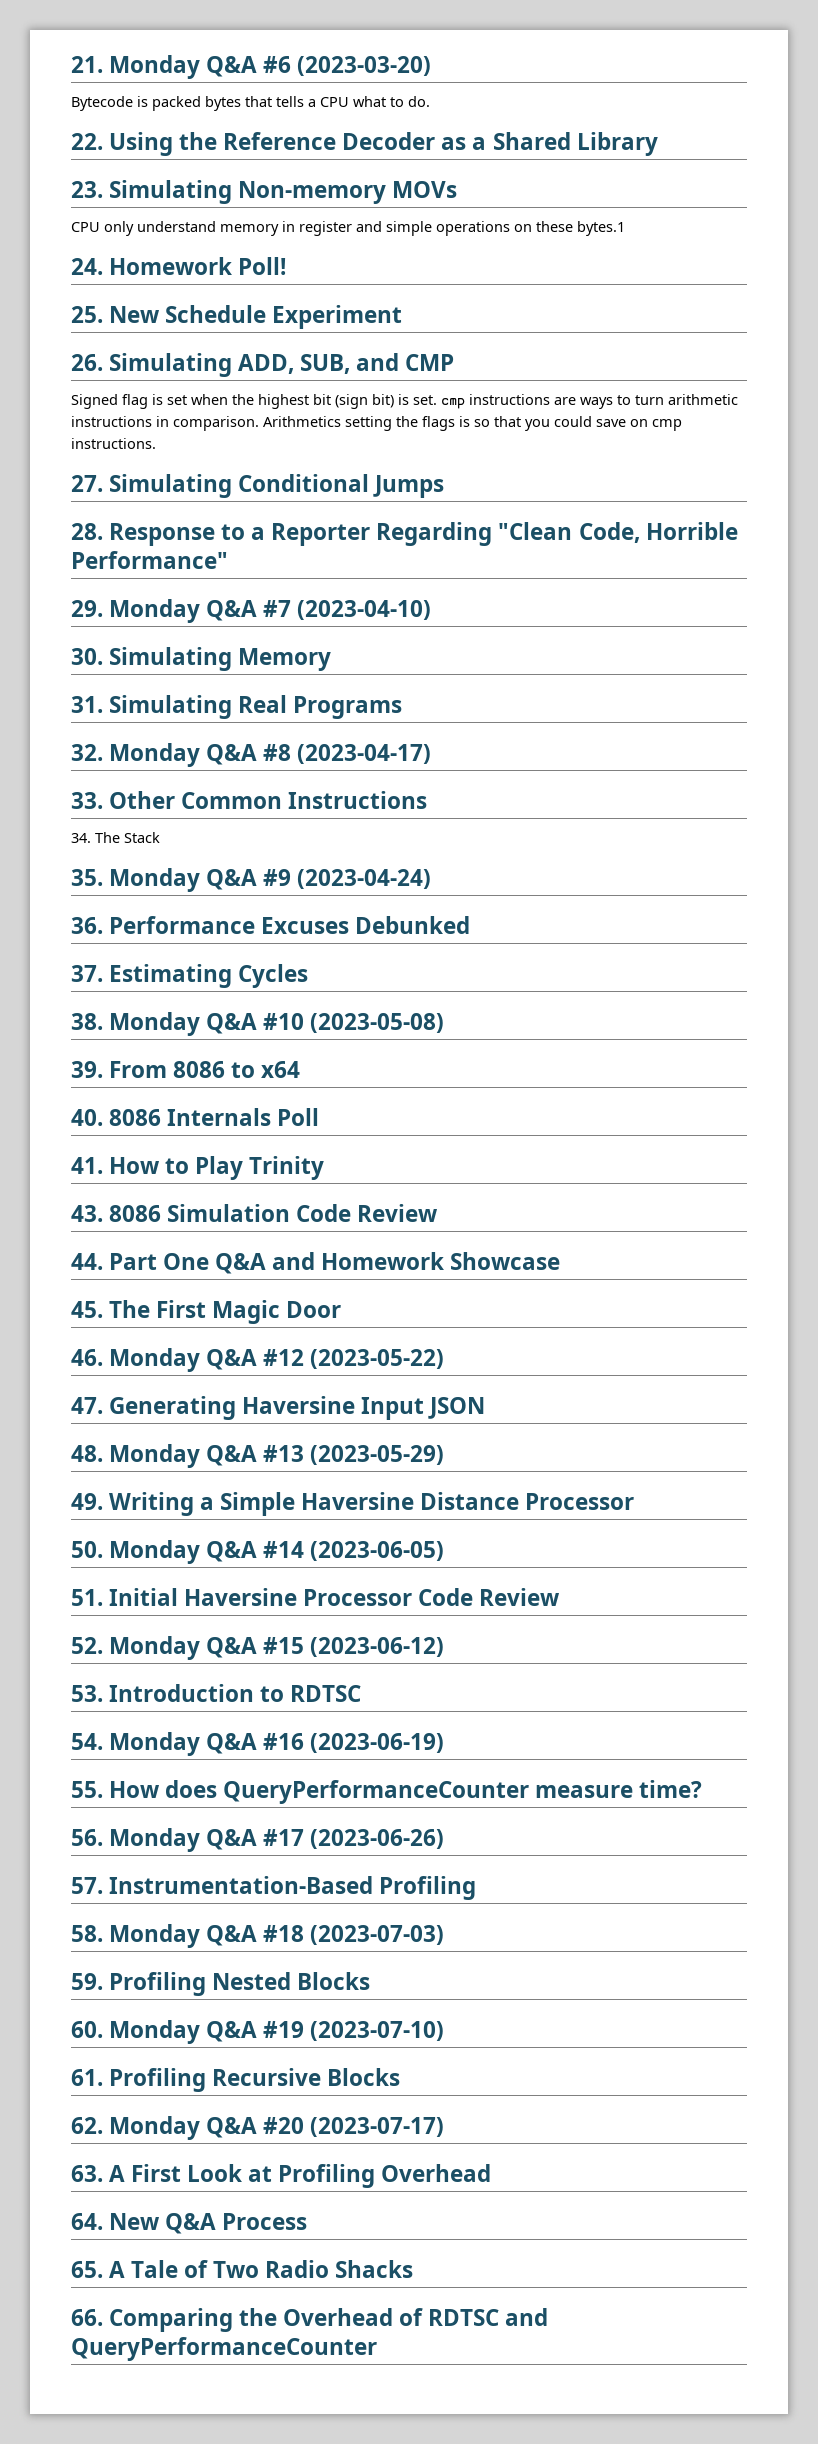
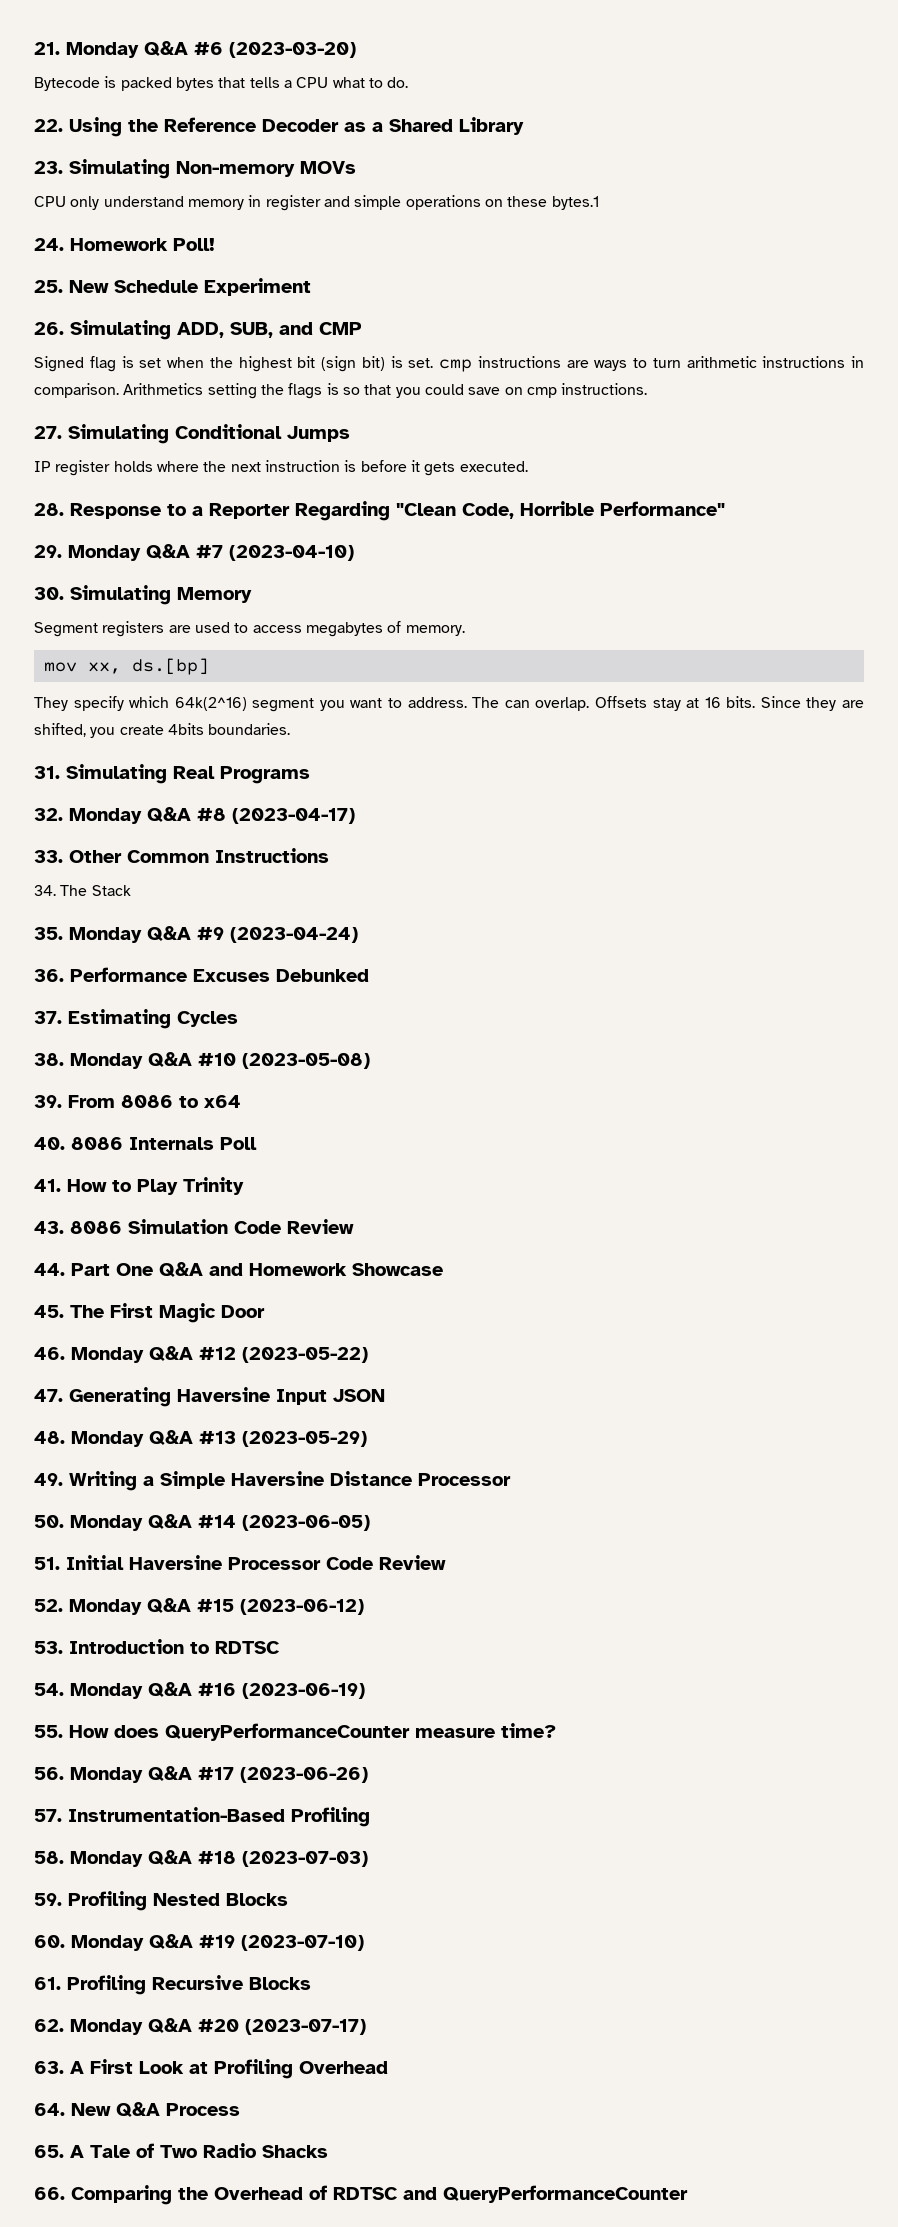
(445, 486) none -> [34,460,528,476] // IP register holds where the next instruction is before it gets executed.
(332, 659) none -> [34,621,465,637] [43,658,209,675] [34,696,864,712] [34,723,291,738] // Segment registers are used to access megabytes of memory. // mov xx, ds.[bp] // They specify which 64k(2^16) segment you want to address. The can overlap. Offsets stay at 16 bits. Since they are shifted, you create 4bits boundaries.

